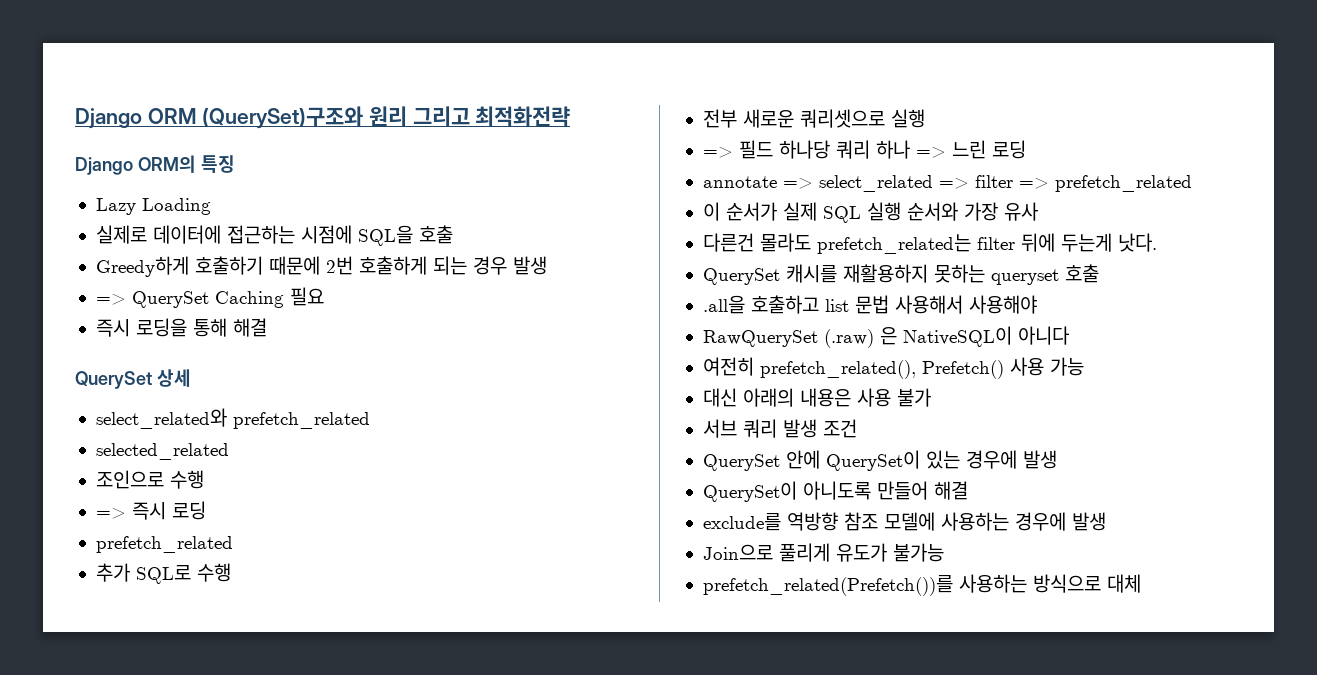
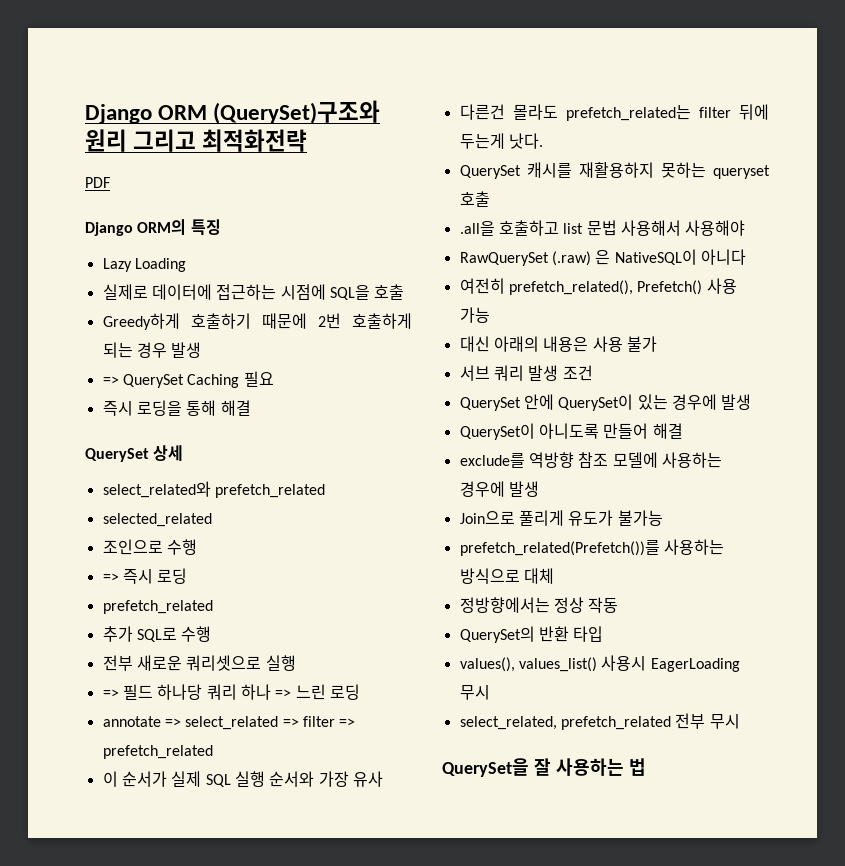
(571, 116) none -> [85,177,110,188] // PDF
(1141, 583) none -> [459,597,619,613] [459,626,604,643] [459,655,740,672] [459,685,490,700] [459,713,740,730] [442,758,646,777] // 정방향에서는 정상 작동 // QuerySet의 반환 타입 // values(), values_list() 사용시 EagerLoading 무시 // select_related, prefetch_related 전부 무시 // QuerySet을 잘 사용하는 법

